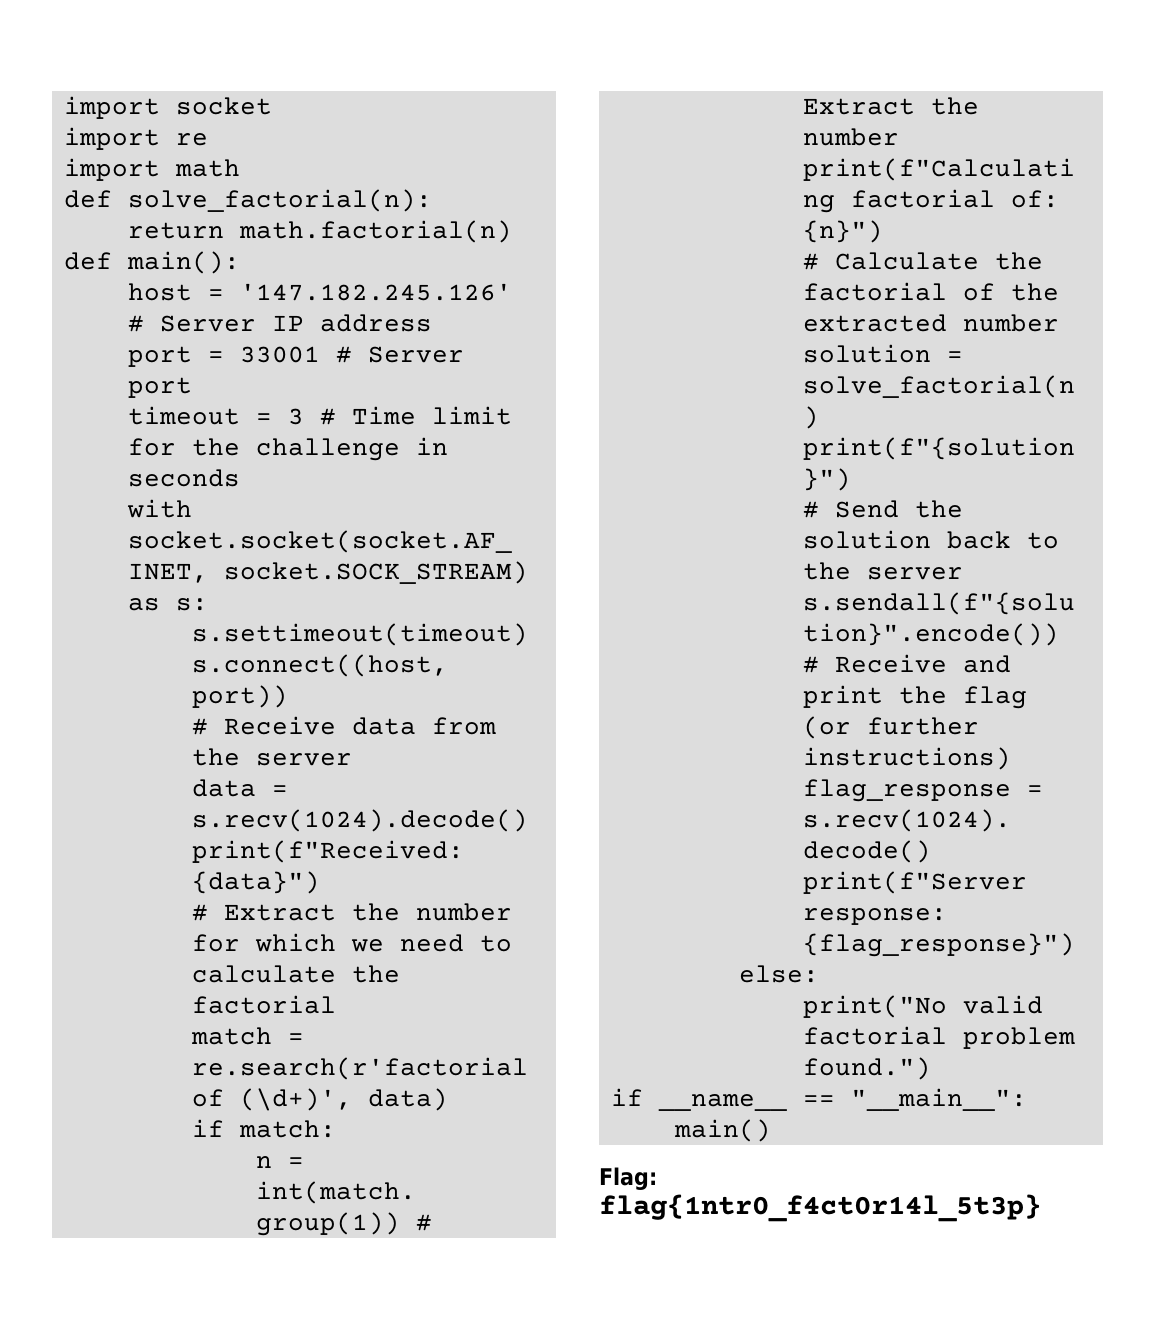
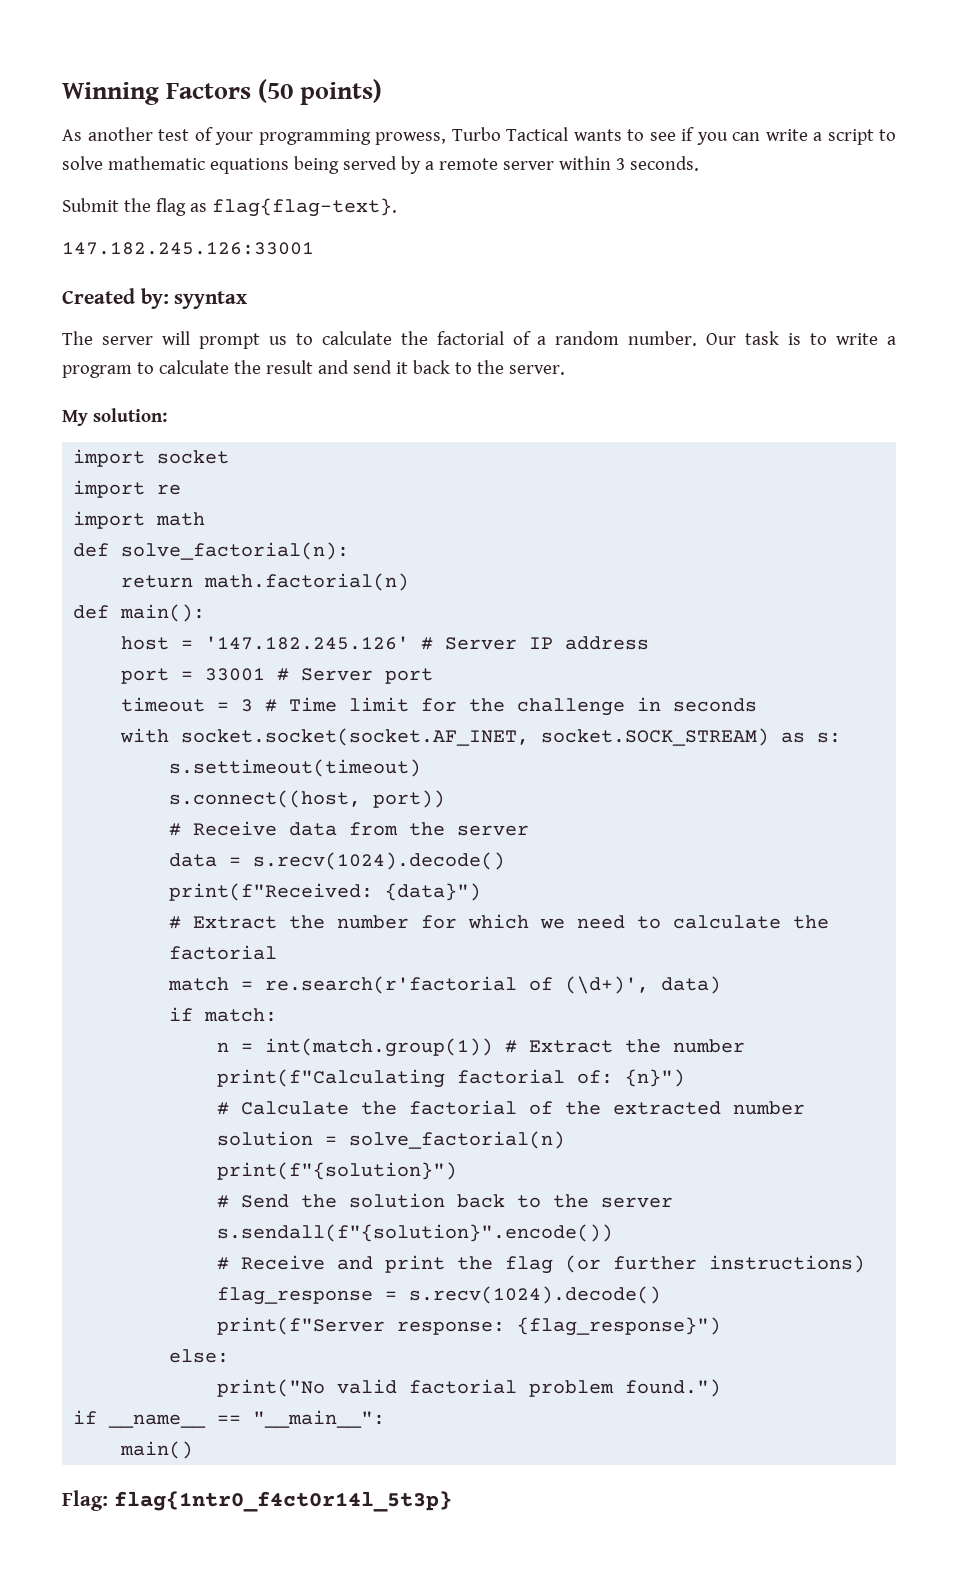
(64, 107) none -> [62,79,383,105] [62,127,896,145] [62,156,699,174] [62,198,397,217] [62,242,314,255] [62,288,248,309] [62,331,897,349] [62,360,565,378] [62,408,167,426] Winning Factors (50 points) // As another test of your programming prowess, Turbo Tactical wants to see if you can write a script to solve mathematic equations being served by a remote server within 3 seconds. // Submit the flag as flag{flag-text}. // 147.182.245.126:33001 // Created by: syyntax // The server will prompt us to calculate the factorial of a random number. Our task is to write a program to calculate the result and send it back to the server. // My solution: //

